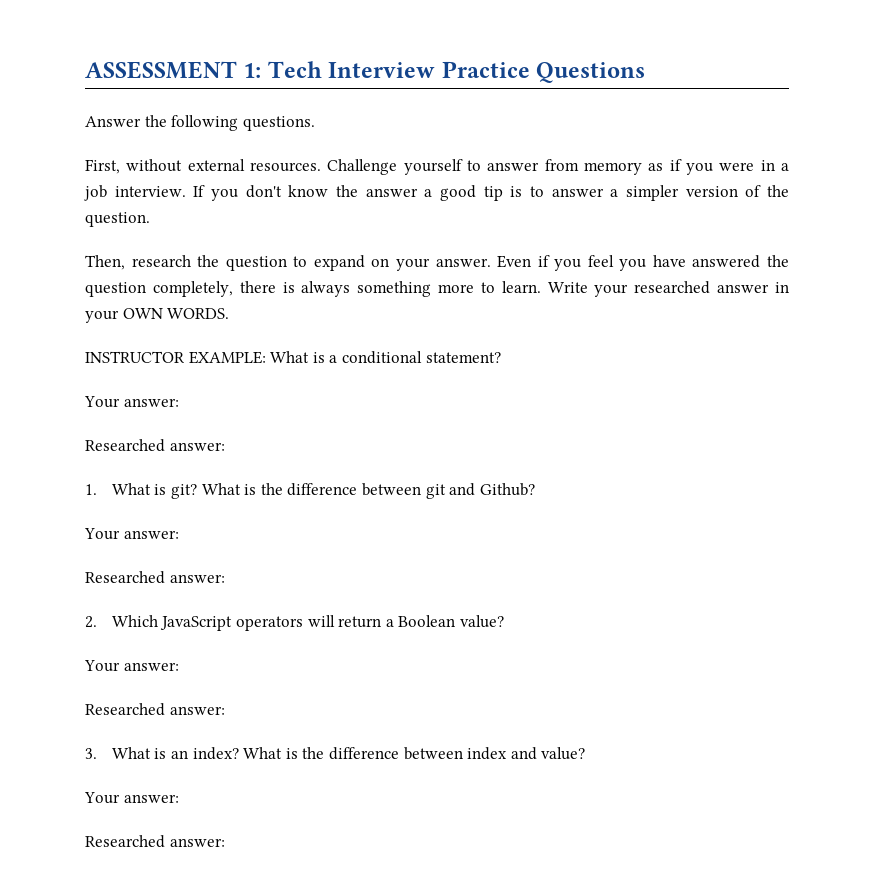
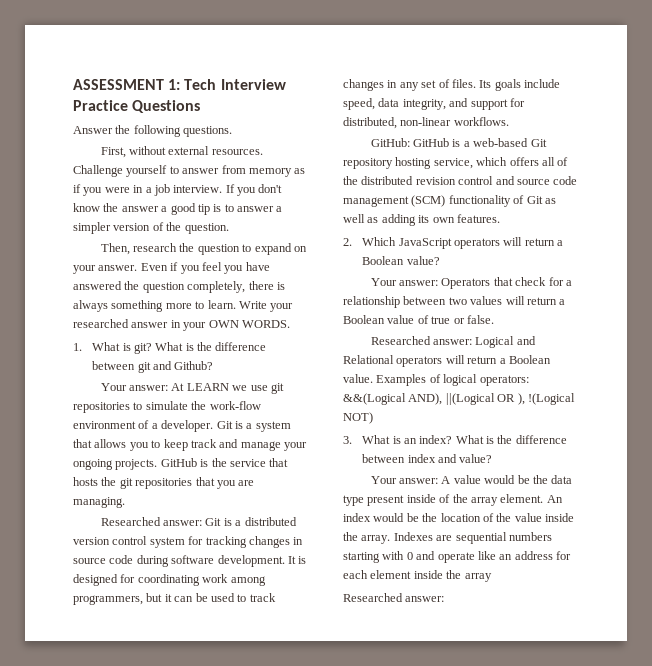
[85,351,501,364] [84,396,179,408] [85,439,225,452] // INSTRUCTOR EXAMPLE: What is a conditional statement? // Your answer: // Researched answer: -> (290, 324) none
[85,571,225,584] // Researched answer: -> [171,383,284,394] [73,401,261,413] [73,420,291,432] [73,439,307,451] [73,458,289,470] [73,477,255,489] [73,497,125,508] [100,517,297,526] [73,536,304,548] [73,555,307,567] [73,574,266,586] [73,593,276,605] [343,79,560,91] [343,98,525,110] [343,117,509,129] [370,138,547,147] [343,157,569,169] [343,176,578,185] [343,195,556,207] [343,214,500,226] At LEARN we use git repositories to simulate the work-flow environment of a developer. Git is a system that allows you to keep track and manage your ongoing projects. GitHub is the service that hosts the git repositories that you are managing. // Researched answer: Git is a distributed version control system for tracking changes in source code during software development. It is designed for coordinating work among programmers, but it can be used to track changes in any set of files. Its goals include speed, data integrity, and support for distributed, non-linear workflows. // GitHub: GitHub is a web-based Git repository hosting service, which offers all of the distributed revision control and source code management (SCM) functionality of Git as well as adding its own features.
[85,703,225,716] // Researched answer: -> [441,277,572,289] [343,296,566,308] [343,315,494,324] [370,336,536,348] [343,355,551,367] [343,374,529,386] [343,393,575,405] [343,412,373,424] Operators that check for a relationship between two values will return a Boolean value of true or false. // Researched answer: Logical and Relational operators will return a Boolean value. Examples of logical operators: &&(Logical AND), ||(Logical OR ), !(Logical NOT)
(179, 798) none -> [441,475,573,484] [343,494,563,506] [343,513,574,522] [343,532,552,544] [343,551,571,563] [343,570,492,582] A value would be the data type present inside of the array element. An index would be the location of the value inside the array. Indexes are sequential numbers starting with 0 and operate like an address for each element inside the array

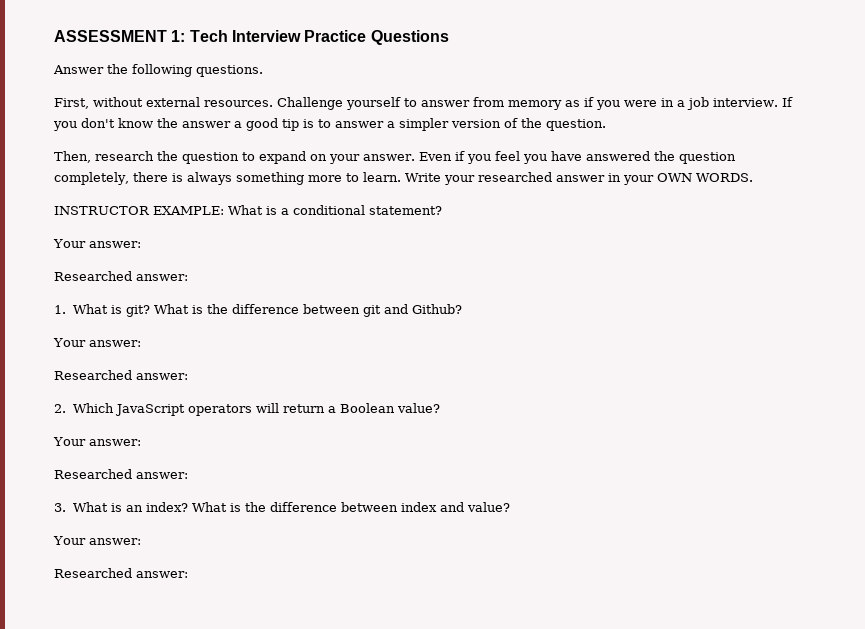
(290, 324) none -> [54,205,442,215] [53,239,141,248] [54,271,188,281] // INSTRUCTOR EXAMPLE: What is a conditional statement? // Your answer: // Researched answer:
[171,383,284,394] [73,401,261,413] [73,420,291,432] [73,439,307,451] [73,458,289,470] [73,477,255,489] [73,497,125,508] [100,517,297,526] [73,536,304,548] [73,555,307,567] [73,574,266,586] [73,593,276,605] [343,79,560,91] [343,98,525,110] [343,117,509,129] [370,138,547,147] [343,157,569,169] [343,176,578,185] [343,195,556,207] [343,214,500,226] At LEARN we use git repositories to simulate the work-flow environment of a developer. Git is a system that allows you to keep track and manage your ongoing projects. GitHub is the service that hosts the git repositories that you are managing. // Researched answer: Git is a distributed version control system for tracking changes in source code during software development. It is designed for coordinating work among programmers, but it can be used to track changes in any set of files. Its goals include speed, data integrity, and support for distributed, non-linear workflows. // GitHub: GitHub is a web-based Git repository hosting service, which offers all of the distributed revision control and source code management (SCM) functionality of Git as well as adding its own features. -> [54,370,188,380] // Researched answer:
[441,277,572,289] [343,296,566,308] [343,315,494,324] [370,336,536,348] [343,355,551,367] [343,374,529,386] [343,393,575,405] [343,412,373,424] Operators that check for a relationship between two values will return a Boolean value of true or false. // Researched answer: Logical and Relational operators will return a Boolean value. Examples of logical operators: &&(Logical AND), ||(Logical OR ), !(Logical NOT) -> [54,469,188,479] // Researched answer:
[441,475,573,484] [343,494,563,506] [343,513,574,522] [343,532,552,544] [343,551,571,563] [343,570,492,582] A value would be the data type present inside of the array element. An index would be the location of the value inside the array. Indexes are sequential numbers starting with 0 and operate like an address for each element inside the array -> (141, 541) none

